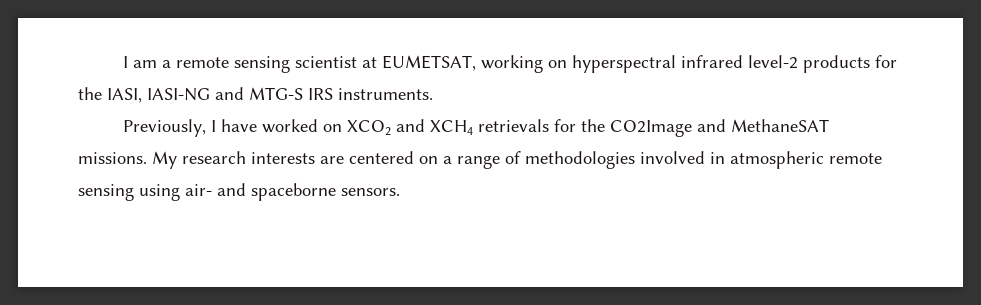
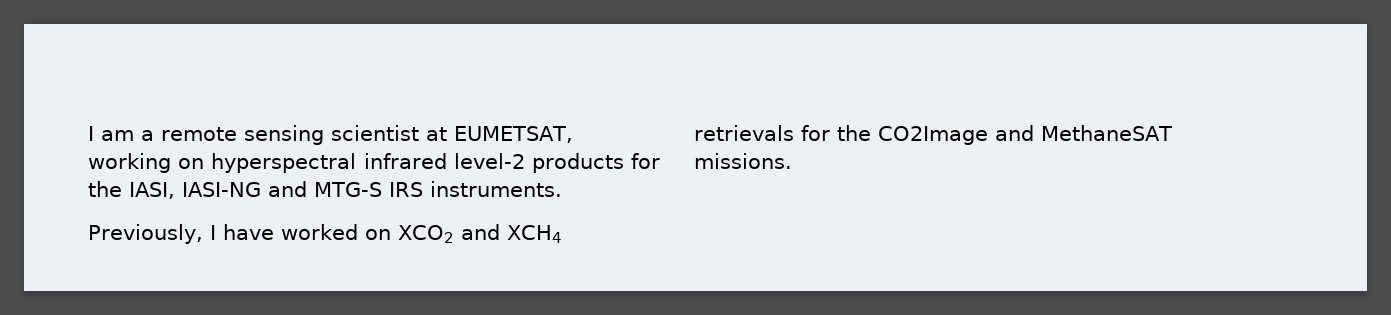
[152,151,882,169] [78,183,400,201] My research interests are centered on a range of methodologies involved in atmospheric remote sensing using air- and spaceborne sensors. -> (792, 161) none

